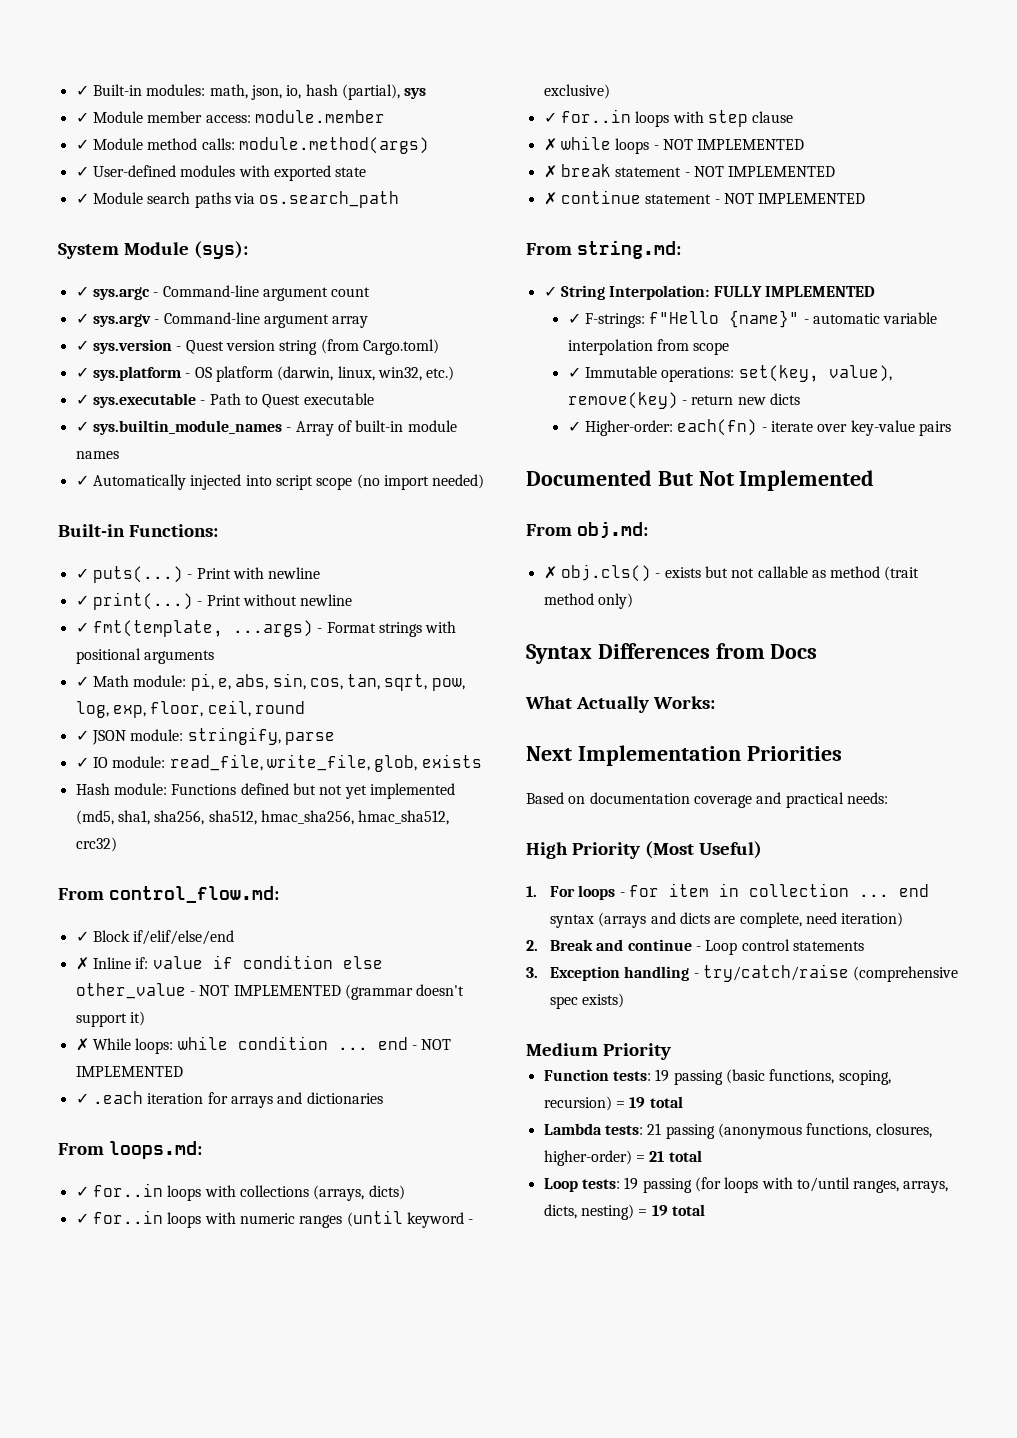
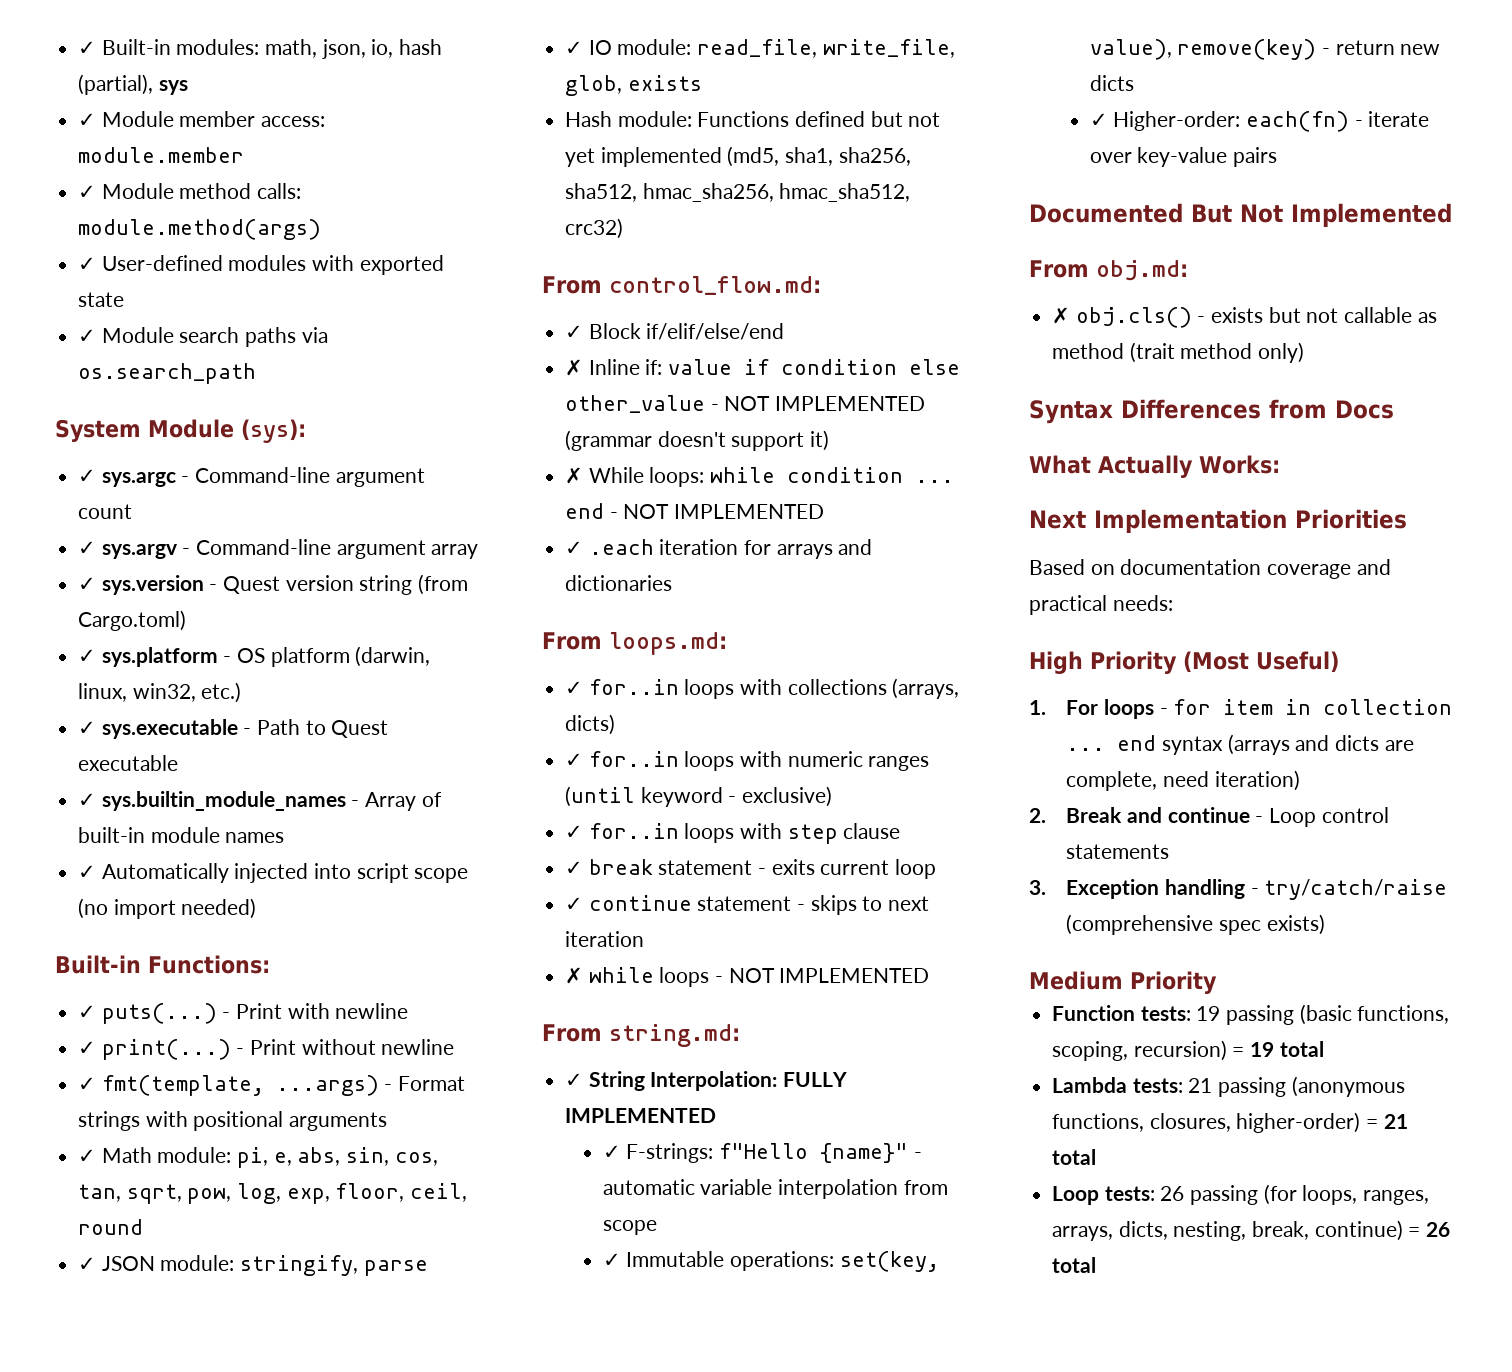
(794, 117) none -> [565,859,937,879] [565,895,930,915] [565,931,645,947] // ✓ break statement - exits current loop // ✓ continue statement - skips to next iteration
[543,164,836,178] [543,190,866,205] // ✗ break statement - NOT IMPLEMENTED // ✗ continue statement - NOT IMPLEMENTED -> (930, 975) none
[624,1177,639,1190] 19 -> [1160,1186,1185,1201] 26
[724,1177,949,1193] [543,1204,668,1220] loops with to/until ranges, arrays, dicts, nesting) = 19 -> [1302,1185,1430,1205] [1052,1220,1451,1241] loops, ranges, arrays, dicts, nesting, break, continue) = 26

